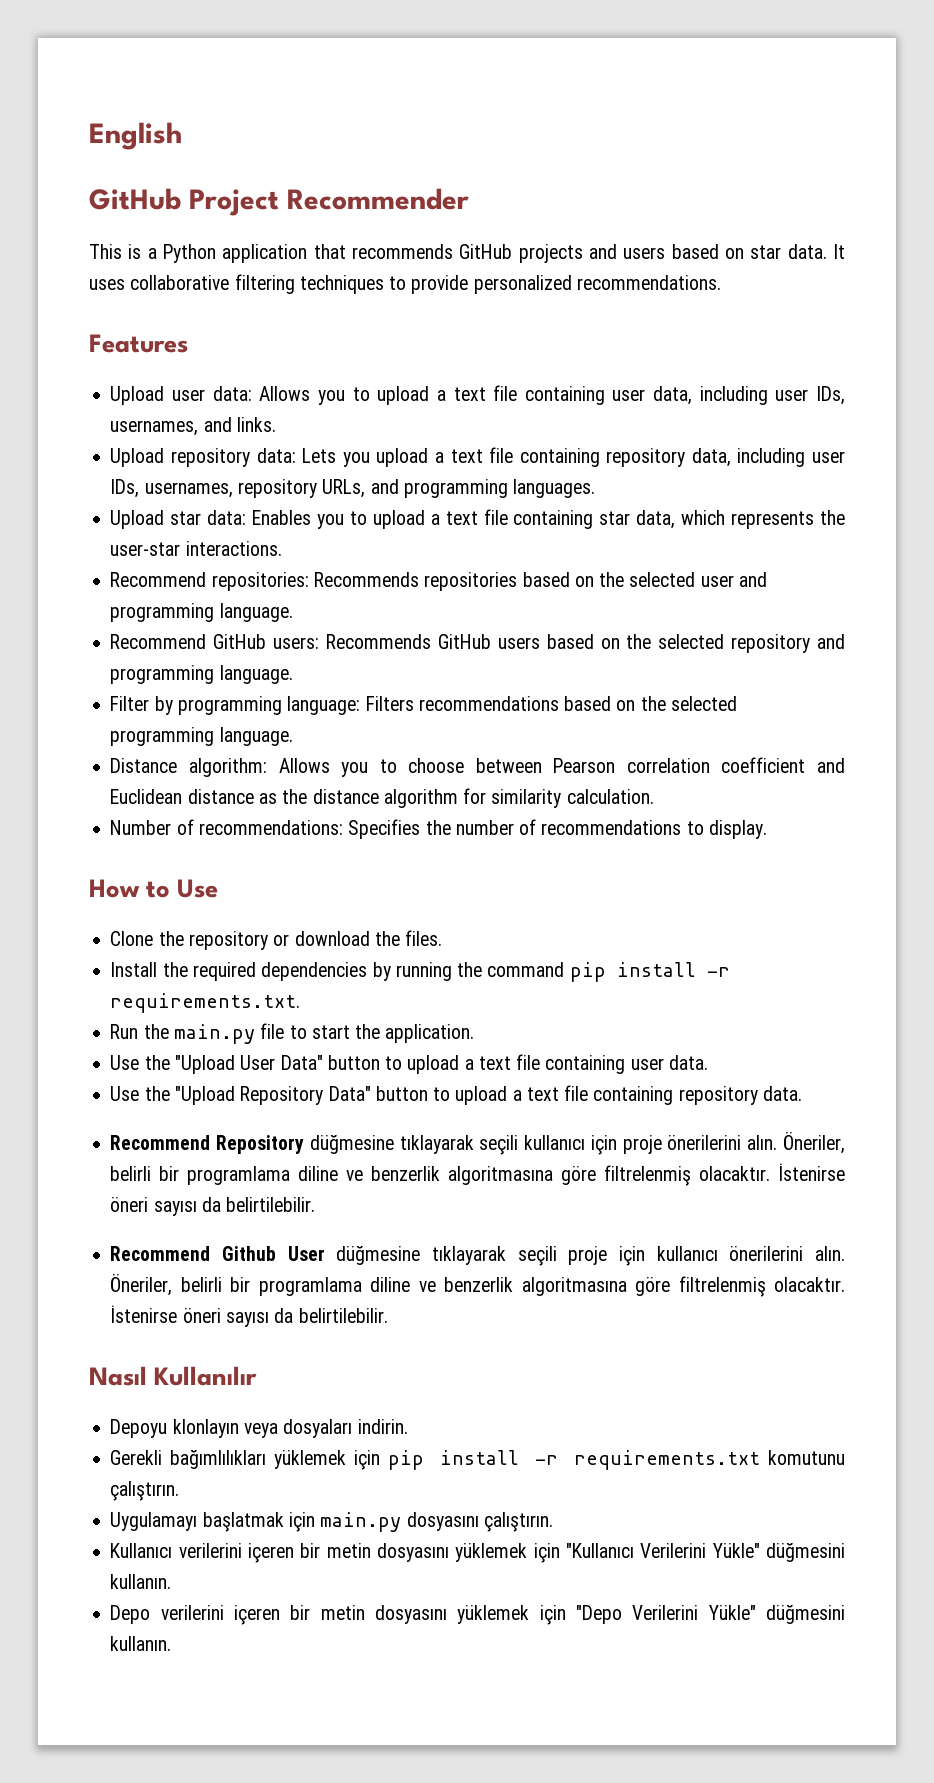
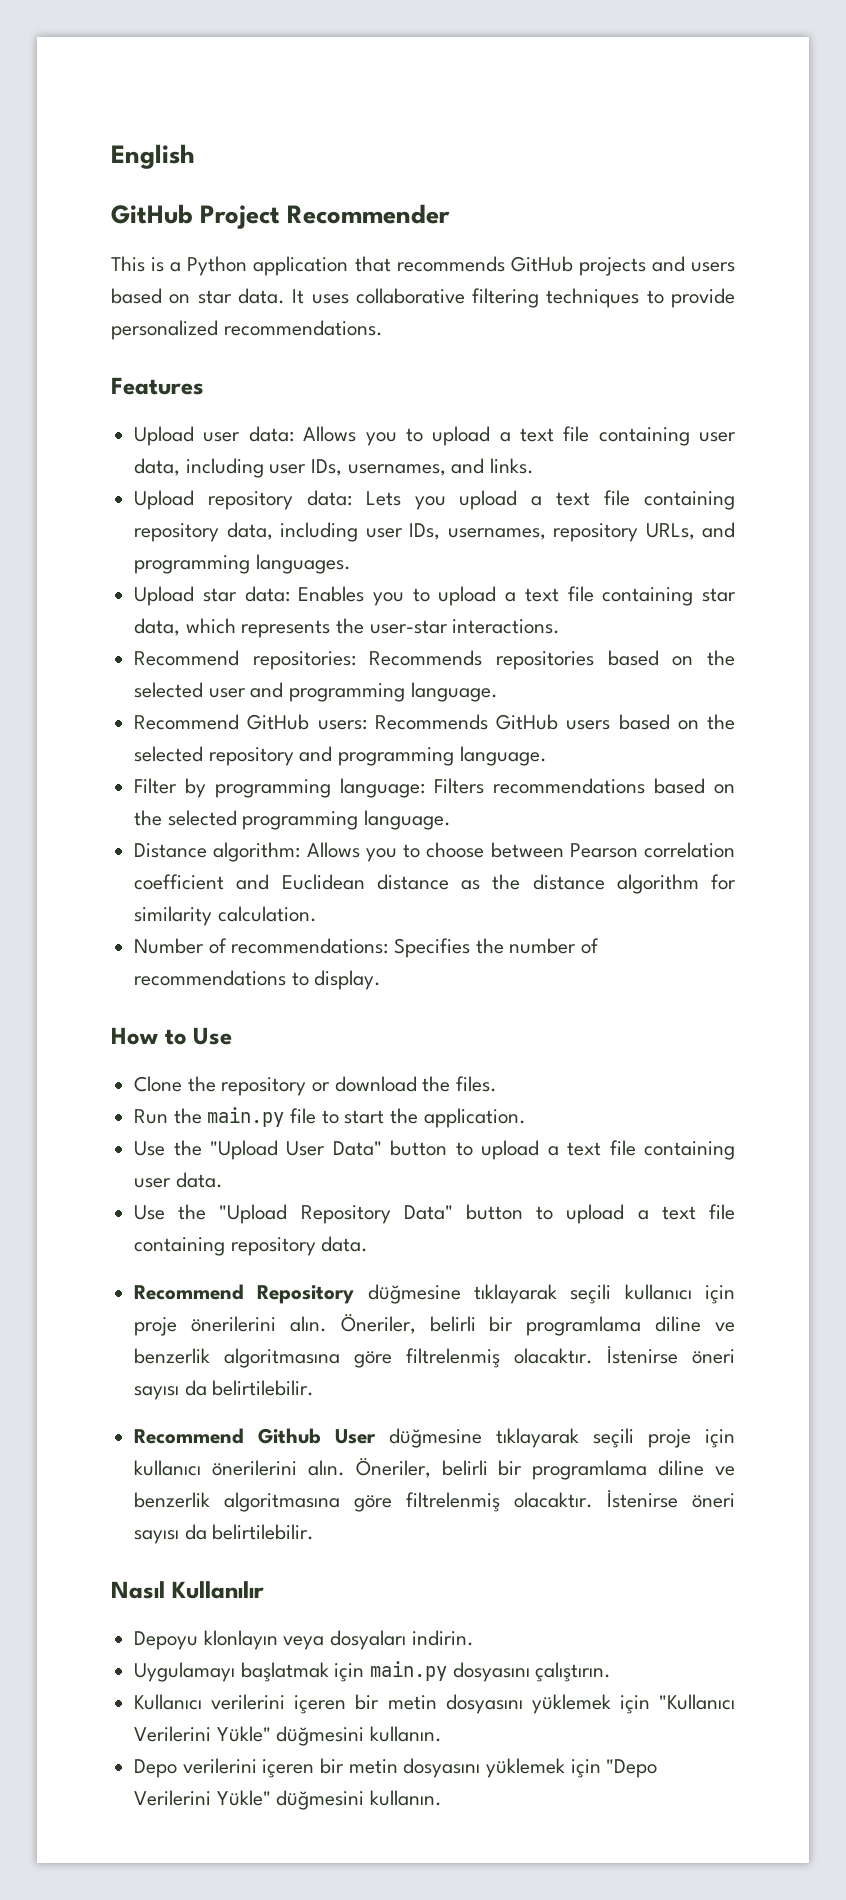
[110,962,730,982] [110,993,301,1013] // Install the required dependencies by running the command pip install -r requirements.txt. -> (498, 1084) none
[110,1450,845,1470] [110,1481,180,1501] // Gerekli bağımlılıkları yüklemek için pip install -r requirements.txt komutunu çalıştırın. -> (474, 1638) none

